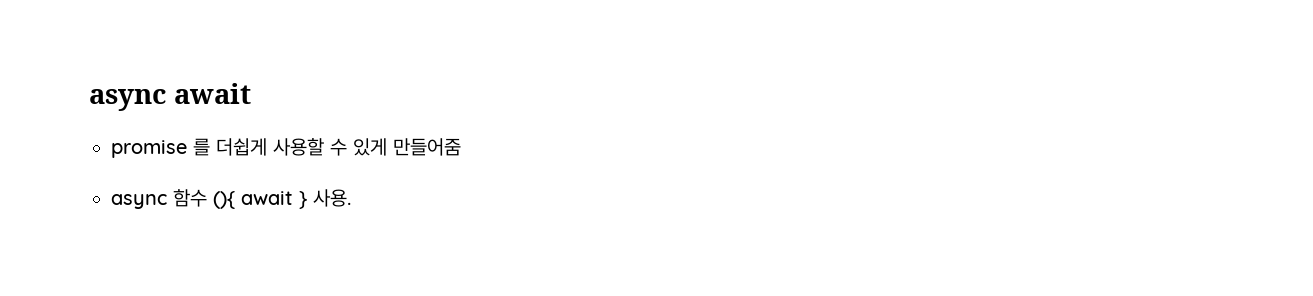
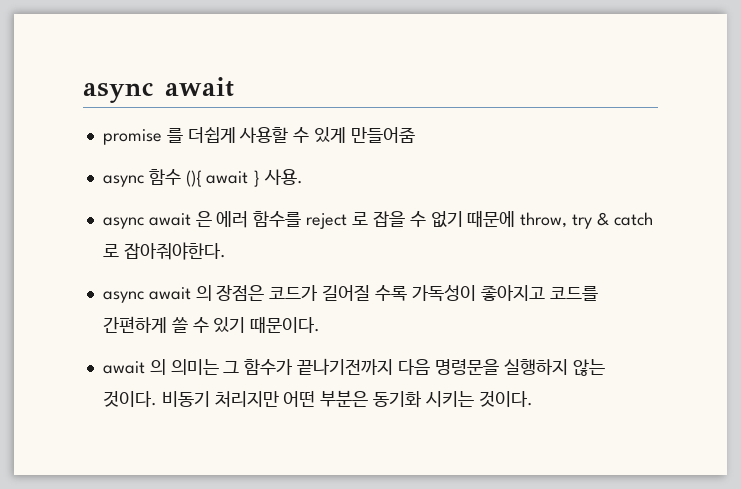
(351, 198) none -> [102,210,653,229] [102,242,226,260] [102,285,598,303] [102,316,321,333] [102,358,605,376] [102,390,533,408] // async await 은 에러 함수를 reject 로 잡을 수 없기 때문에 throw, try & catch 로 잡아줘야한다. // async await 의 장점은 코드가 길어질 수록 가독성이 좋아지고 코드를 간편하게 쓸 수 있기 때문이다. // await 의 의미는 그 함수가 끝나기전까지 다음 명령문을 실행하지 않는 것이다. 비동기 처리지만 어떤 부분은 동기화 시키는 것이다.

